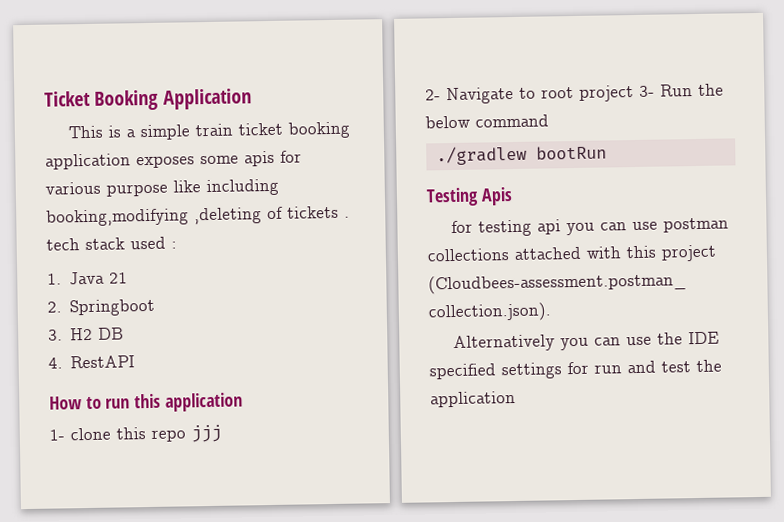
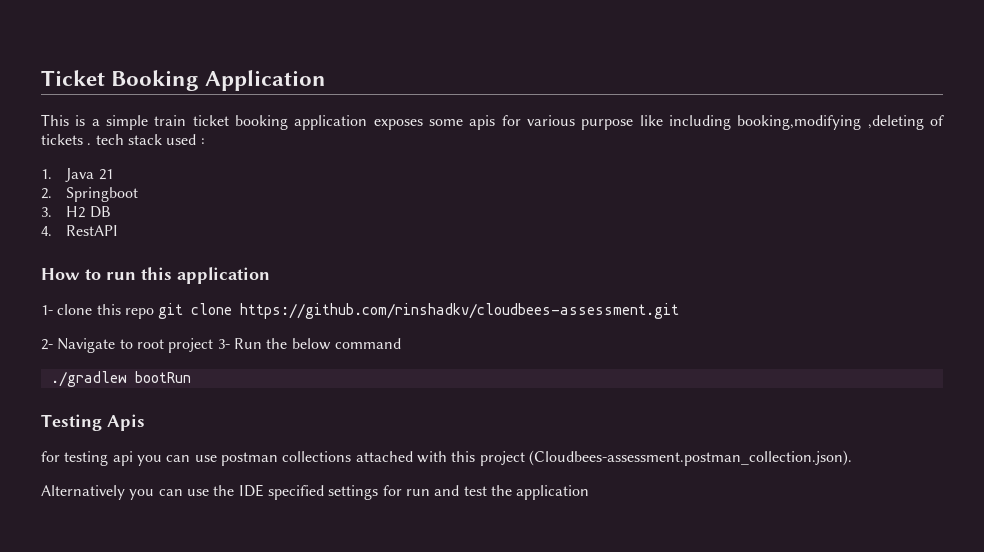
[191,424,222,443] jjj -> [158,303,680,319] git clone https://github.com/rinshadkv/cloudbees-assessment.git

